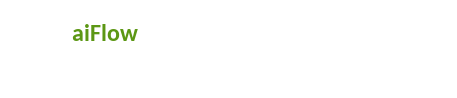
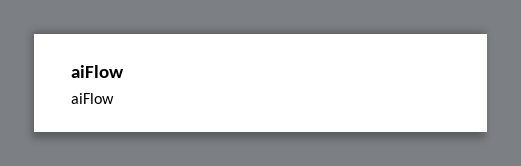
[72,24,138,41] aiFlow -> [71,65,124,78] [71,93,114,104] aiFlow // aiFlow

